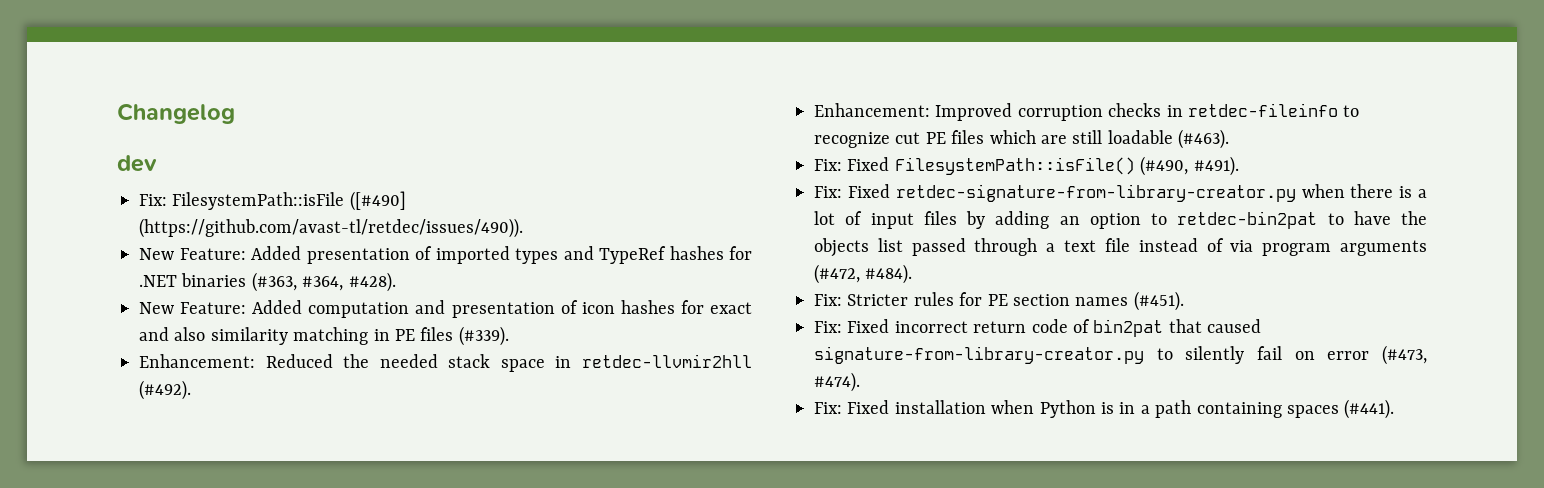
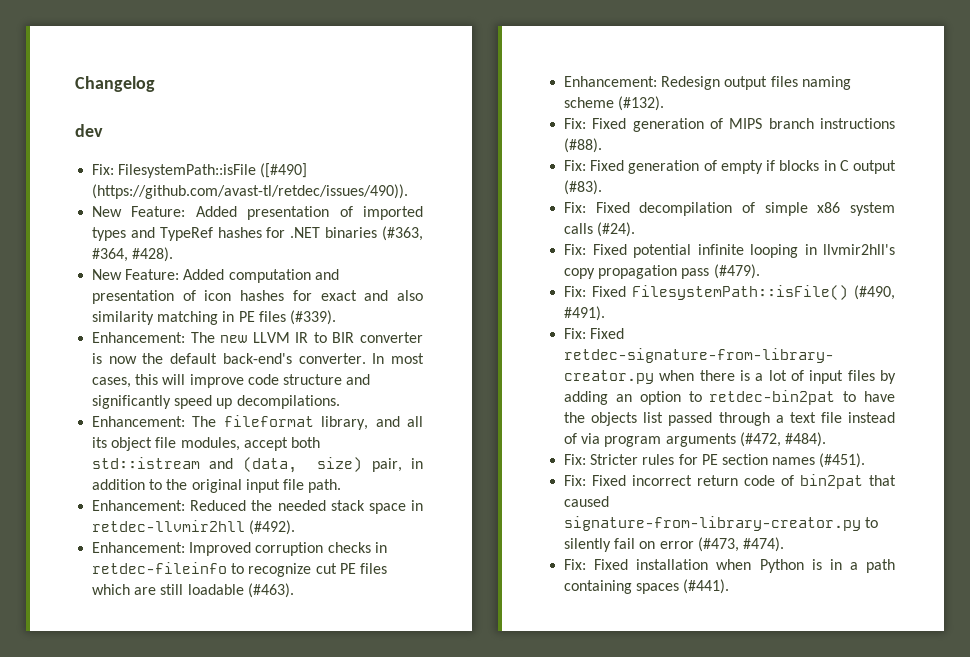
(509, 336) none -> [92,332,423,343] [92,353,424,364] [92,374,371,388] [92,395,340,409] [92,415,423,430] [92,437,320,451] [92,457,423,473] [92,479,342,493] // Enhancement: The new LLVM IR to BIR converter is now the default back-end's converter. In most cases, this will improve code structure and significantly speed up decompilations. // Enhancement: The fileformat library, and all its object file modules, accept both std::istream and (data, size) pair, in addition to the original input file path.
(1230, 139) none -> [564,76,851,90] [564,96,665,111] [564,118,895,132] [564,138,603,153] [564,160,896,174] [564,180,603,195] [564,202,895,216] [564,222,636,237] [564,244,895,258] [564,264,760,279] // Enhancement: Redesign output files naming scheme (#132). // Fix: Fixed generation of MIPS branch instructions (#88). // Fix: Fixed generation of empty if blocks in C output (#83). // Fix: Fixed decompilation of simple x86 system calls (#24). // Fix: Fixed potential infinite looping in llvmir2hll's copy propagation pass (#479).

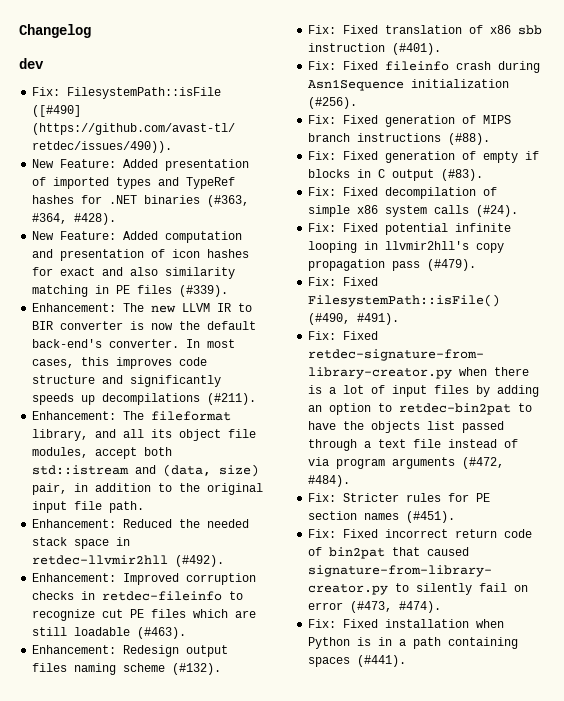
[162,374,244,388] will improve -> [116,357,173,369] improves
[174,395,340,409] speed up decompilations. -> [32,393,257,405] speeds up decompilations (#211).
(665, 103) none -> [308,25,543,35] [308,43,442,55] [308,61,541,73] [308,79,510,91] [308,97,358,109] // Fix: Fixed translation of x86 sbb instruction (#401). // Fix: Fixed fileinfo crash during Asn1Sequence initialization (#256).

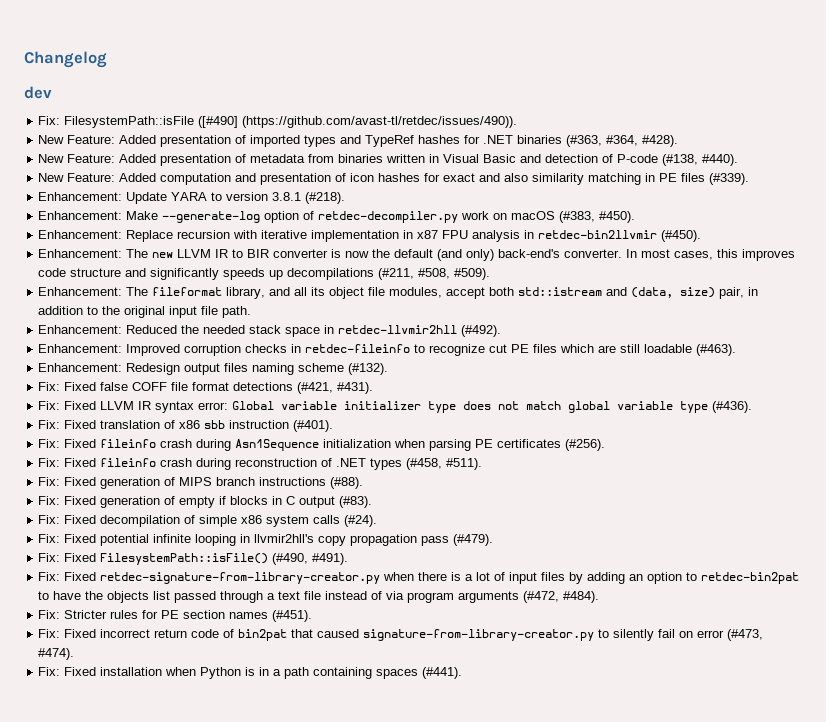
(117, 219) none -> [38,154,739,166] // New Feature: Added presentation of metadata from binaries written in Visual Basic and detection of P-code (#138, #440).
(229, 291) none -> [38,192,346,204] [38,211,636,223] [38,230,702,242] // Enhancement: Update YARA to version 3.8.1 (#218). // Enhancement: Make --generate-log option of retdec-decompiler.py work on macOS (#383, #450). // Enhancement: Replace recursion with iterative implementation in x87 FPU analysis in retdec-bin2llvmir (#450).
(257, 325) none -> [437,249,495,261] (and only)
[207,393,257,405] (#211). -> [378,268,491,280] (#211, #508, #509).
(222, 669) none -> [38,382,374,394] [38,401,753,413] // Fix: Fixed false COFF file format detections (#421, #431). // Fix: Fixed LLVM IR syntax error: Global variable initializer type does not match global variable type (#436).
[308,97,358,109] (#256). -> [394,439,606,451] [38,458,483,470] when parsing PE certificates (#256). // Fix: Fixed fileinfo crash during reconstruction of .NET types (#458, #511).

